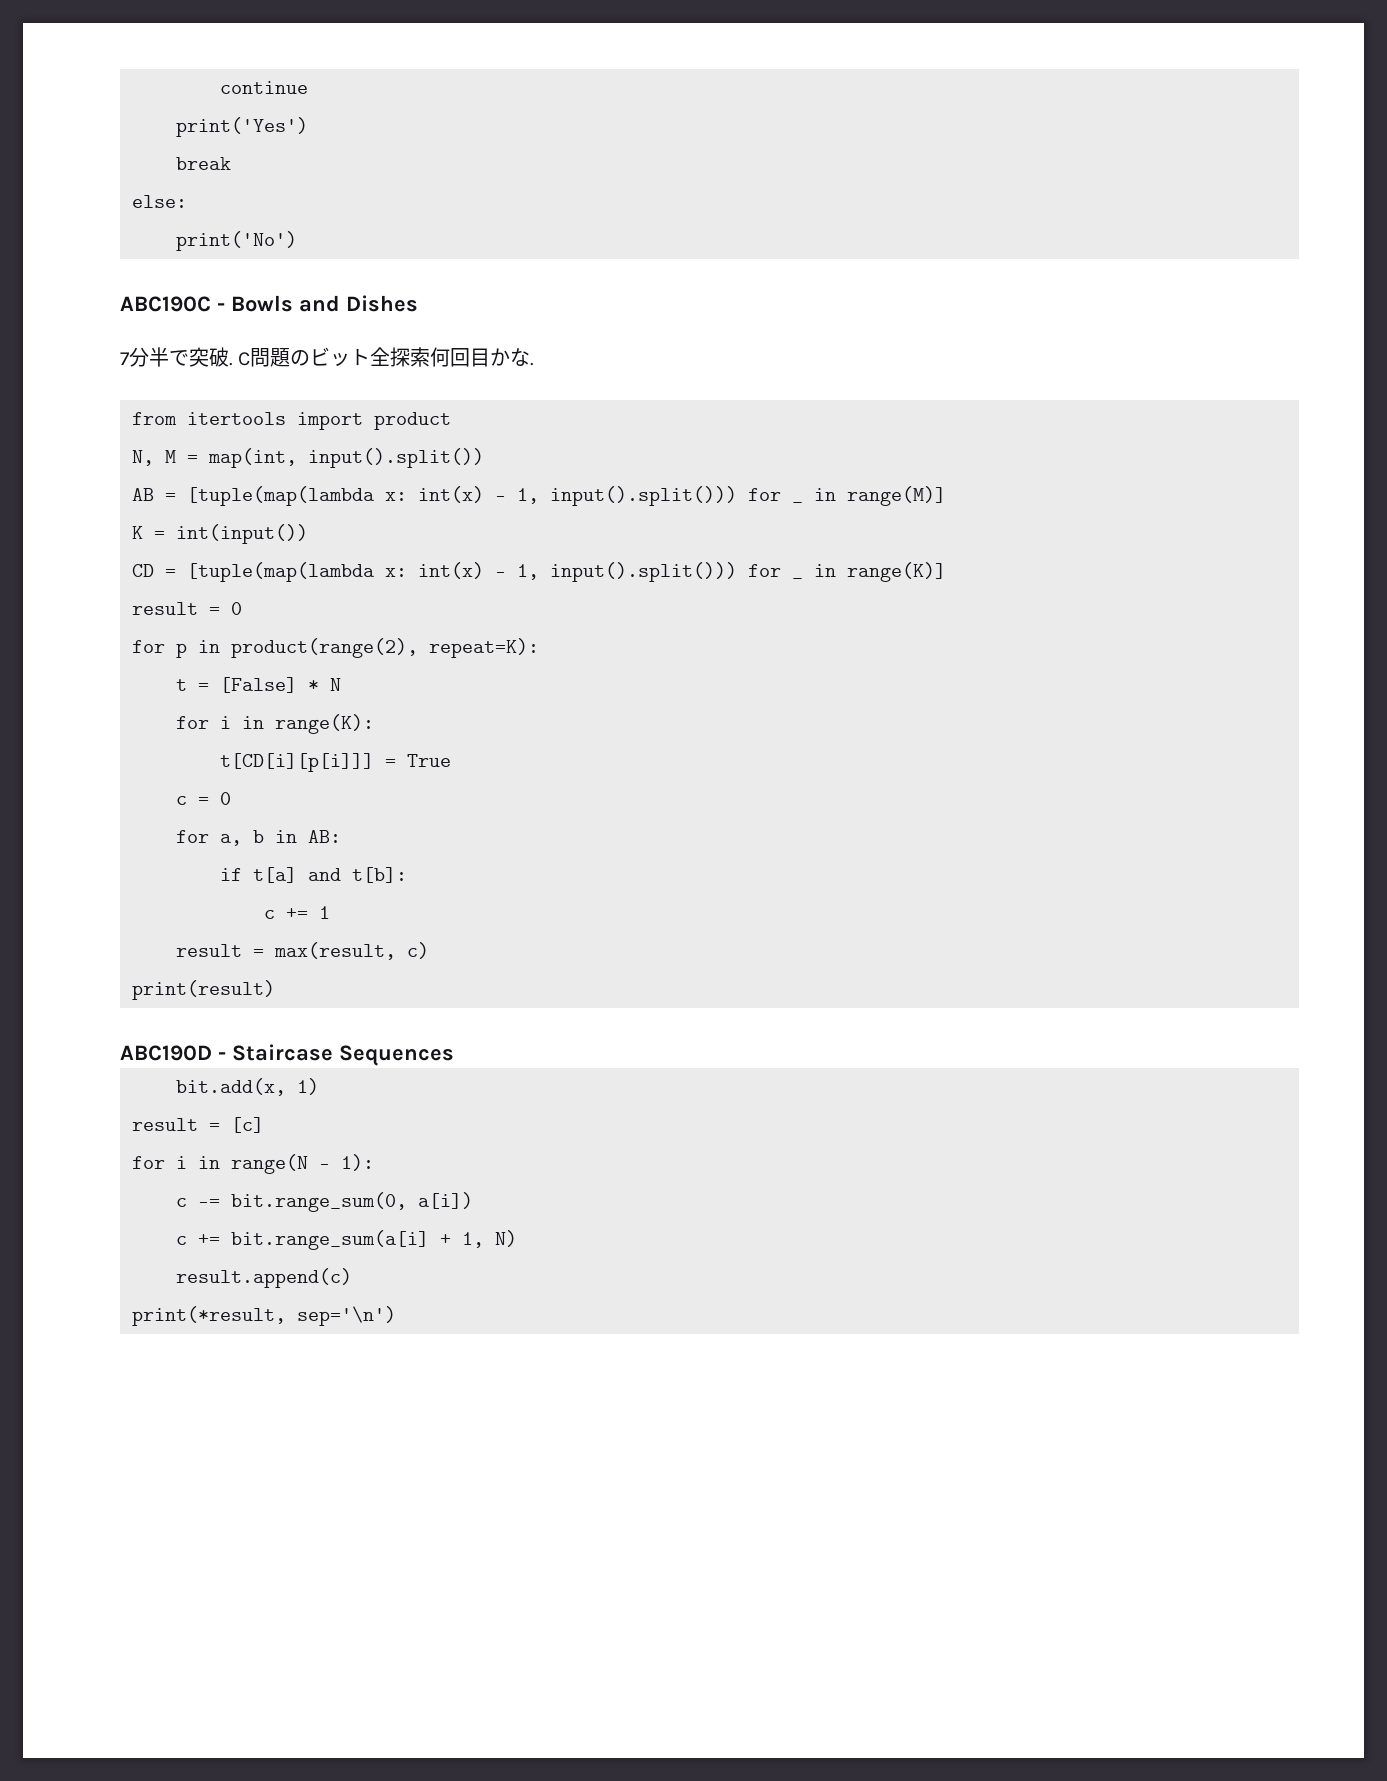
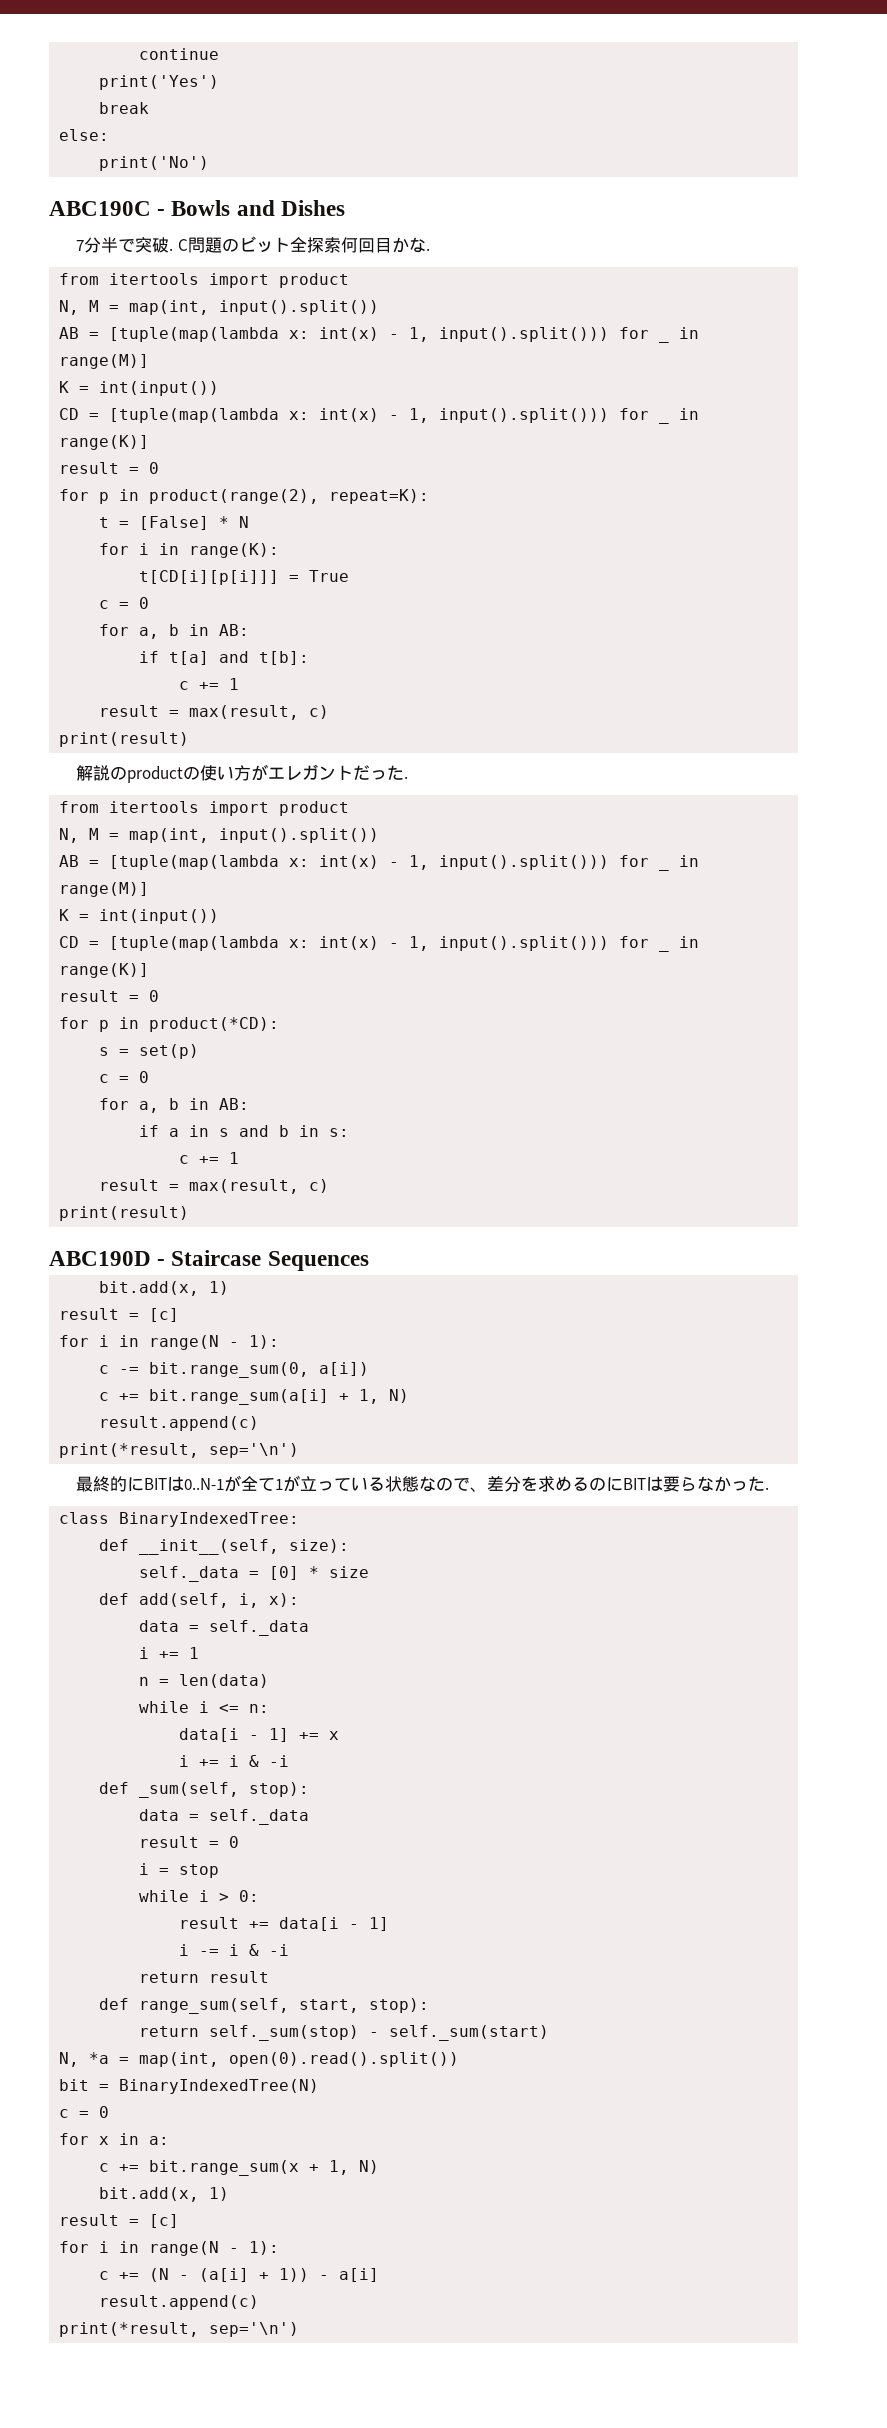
(275, 990) none -> [76,764,409,783] [59,801,350,816] [59,828,380,843] [59,855,650,870] [659,867,670,871] [679,855,700,867] [59,882,150,897] [59,909,220,924] [59,936,650,951] [659,948,670,952] [679,936,700,948] [59,963,150,978] [59,990,160,1002] [59,1017,280,1032] [99,1044,200,1059] [99,1071,150,1083] [99,1098,250,1113] [139,1125,350,1137] [179,1152,240,1164] [99,1179,330,1194] [59,1206,190,1221] // 解説のproductの使い方がエレガントだった. // from itertools import product // N, M = map(int, input().split()) // AB = [tuple(map(lambda x: int(x) - 1, input().split())) for _ in range(M)] // K = int(input()) // CD = [tuple(map(lambda x: int(x) - 1, input().split())) for _ in range(K)] // result = 0 // for p in product(*CD): // s = set(p) // c = 0 // for a, b in AB: // if a in s and b in s: // c += 1 // result = max(result, c) // print(result)
(396, 1316) none -> [76,1475,770,1492] [59,1512,300,1527] [99,1539,350,1555] [139,1566,370,1582] [99,1593,300,1608] [139,1620,310,1636] [139,1647,200,1659] [139,1674,270,1688] [139,1701,270,1713] [179,1728,340,1742] [179,1755,290,1767] [99,1782,310,1798] [139,1809,310,1825] [139,1836,240,1848] [139,1863,220,1878] [139,1890,260,1902] [179,1917,390,1931] [179,1944,290,1956] [139,1971,270,1983] [99,1998,430,2014] [139,2025,550,2041] [59,2052,460,2067] [59,2079,320,2094] [59,2106,110,2118] [59,2133,170,2145] [99,2160,380,2176] [99,2187,230,2202] [59,2214,180,2228] [59,2241,280,2256] [99,2268,380,2282] [99,2295,260,2310] [59,2322,300,2337] // 最終的にBITは0..N-1が全て1が立っている状態なので、差分を求めるのにBITは要らなかった. // class BinaryIndexedTree: // def __init__(self, size): // self._data = [0] * size // def add(self, i, x): // data = self._data // i += 1 // n = len(data) // while i <= n: // data[i - 1] += x // i += i & -i // def _sum(self, stop): // data = self._data // result = 0 // i = stop // while i > 0: // result += data[i - 1] // i -= i & -i // return result // def range_sum(self, start, stop): // return self._sum(stop) - self._sum(start) // N, *a = map(int, open(0).read().split()) // bit = BinaryIndexedTree(N) // c = 0 // for x in a: // c += bit.range_sum(x + 1, N) // bit.add(x, 1) // result = [c] // for i in range(N - 1): // c += (N - (a[i] + 1)) - a[i] // result.append(c) // print(*result, sep='\n')

